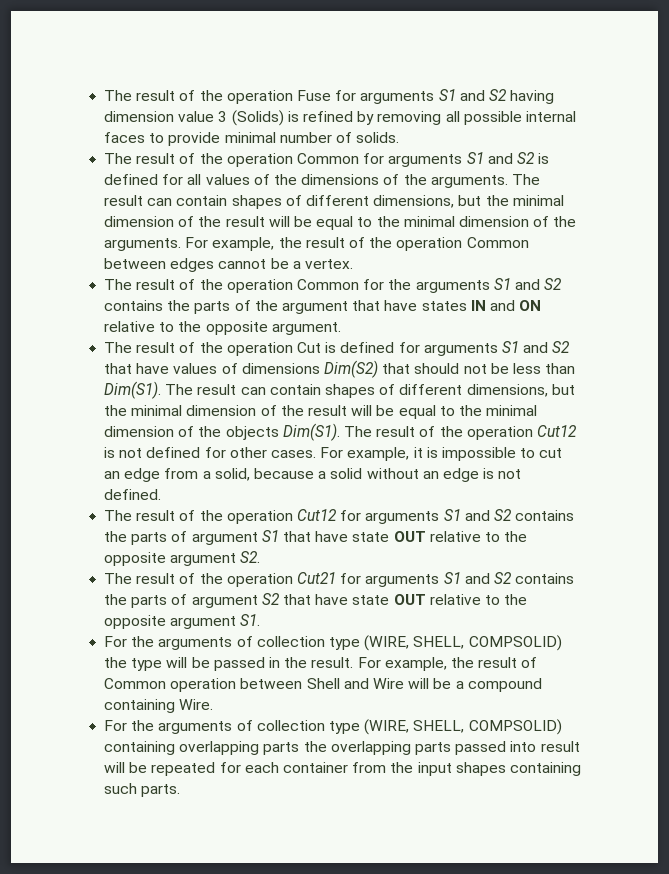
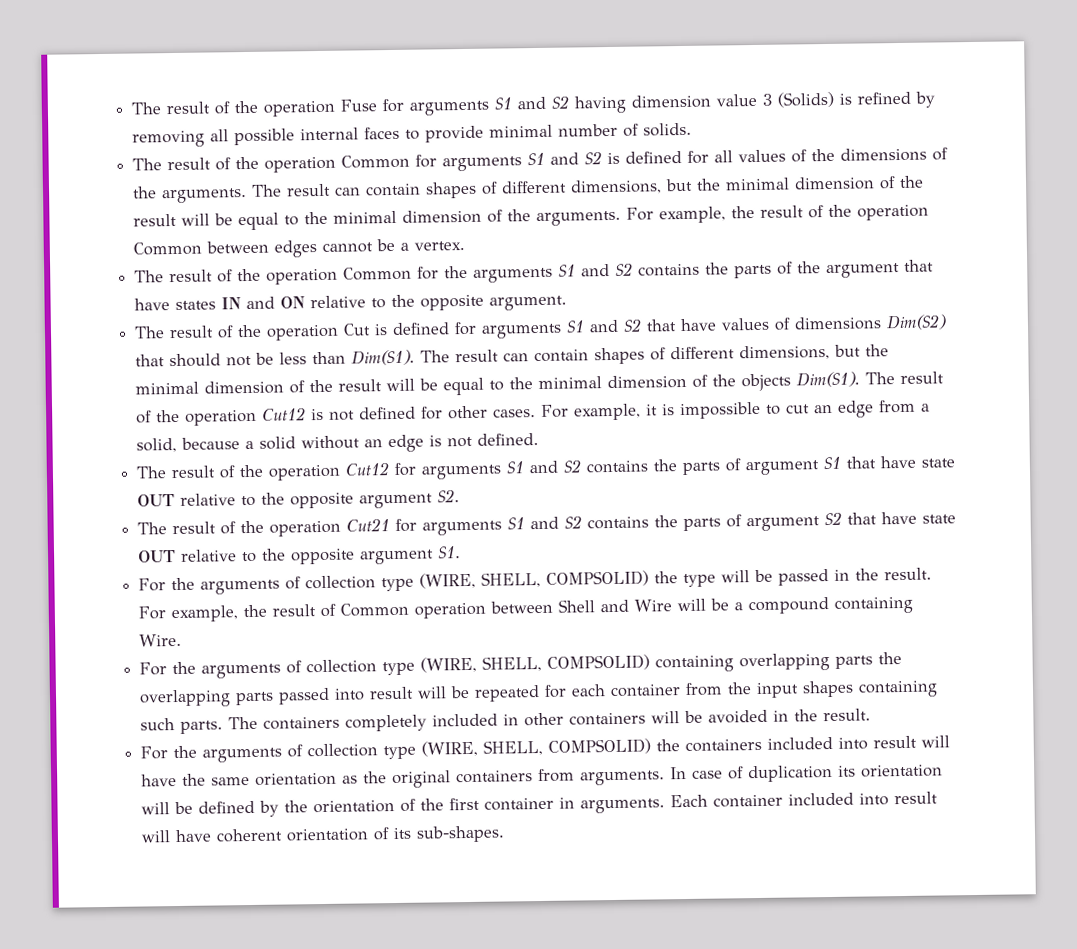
(181, 790) none -> [228,708,872,732] [140,735,951,763] [141,764,944,789] [141,791,939,817] [141,825,506,843] The containers completely included in other containers will be avoided in the result. // For the arguments of collection type (WIRE, SHELL, COMPSOLID) the containers included into result will have the same orientation as the original containers from arguments. In case of duplication its orientation will be defined by the orientation of the first container in arguments. Each container included into result will have coherent orientation of its sub-shapes.

